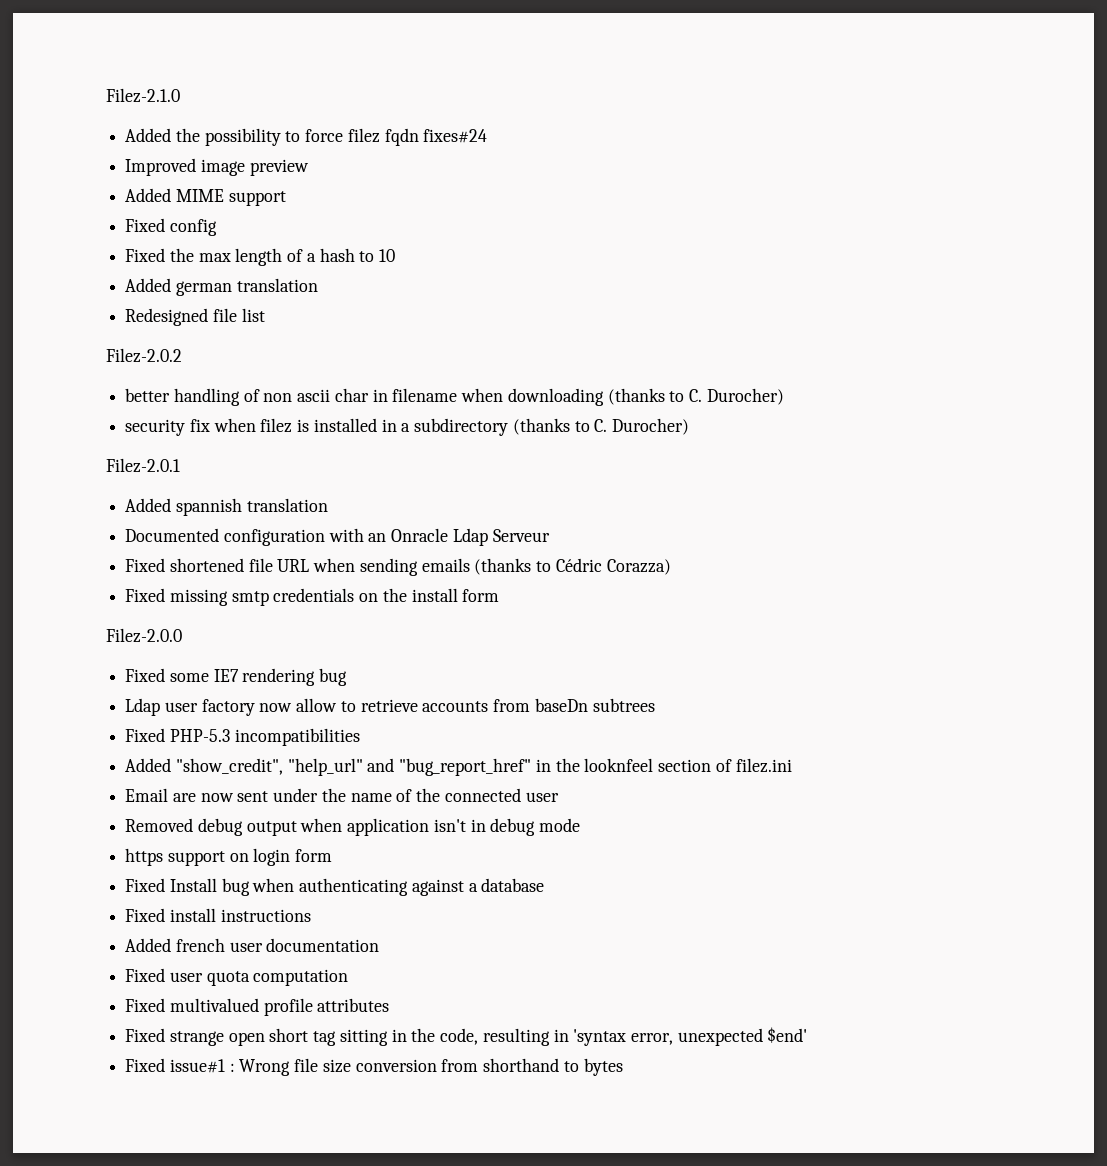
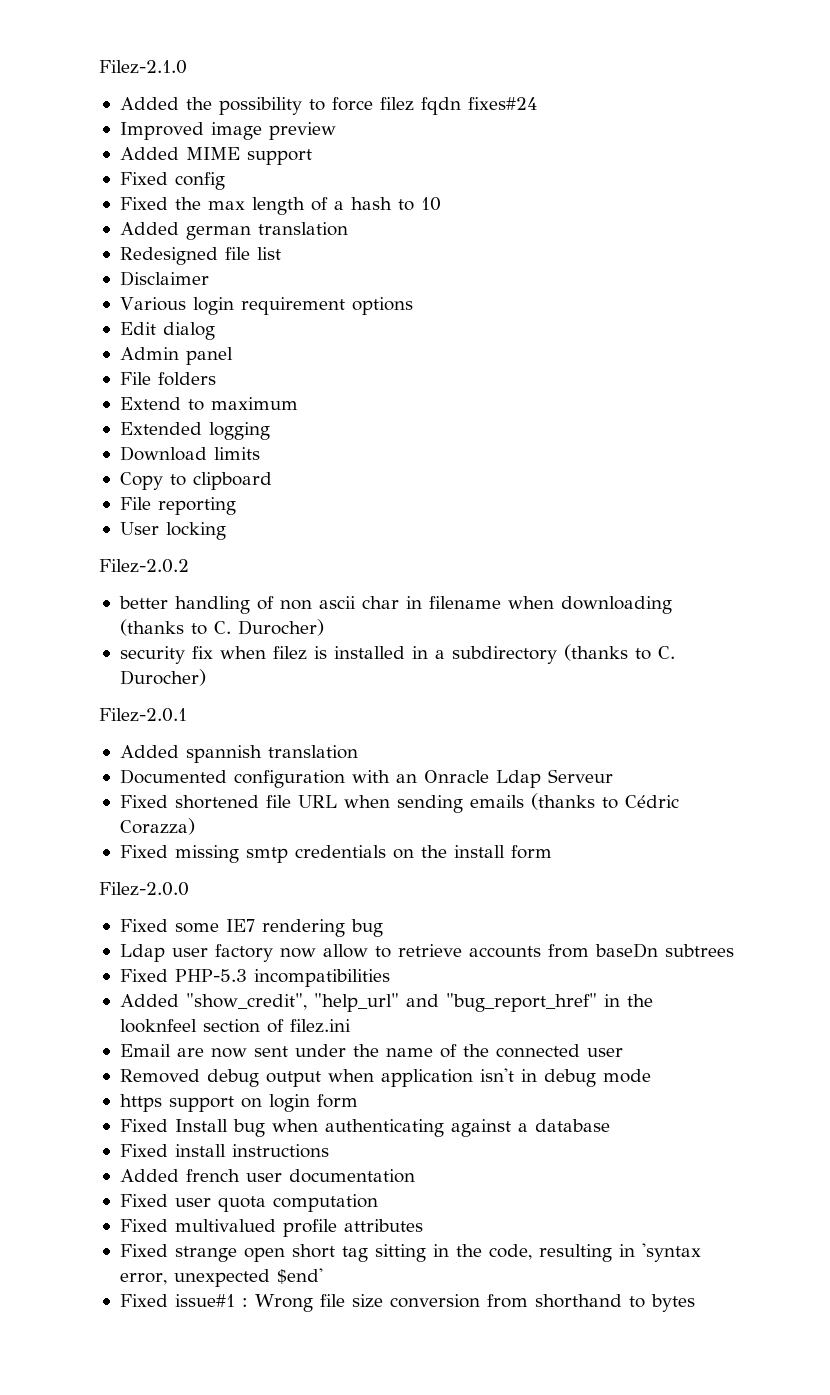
(265, 315) none -> [119,271,209,286] [119,297,413,315] [119,322,215,340] [119,347,233,365] [119,372,216,386] [119,397,298,411] [119,422,270,440] [119,446,260,461] [119,472,272,490] [119,497,236,515] [119,522,226,540] // Disclaimer // Various login requirement options // Edit dialog // Admin panel // File folders // Extend to maximum // Extended logging // Download limits // Copy to clipboard // File reporting // User locking

